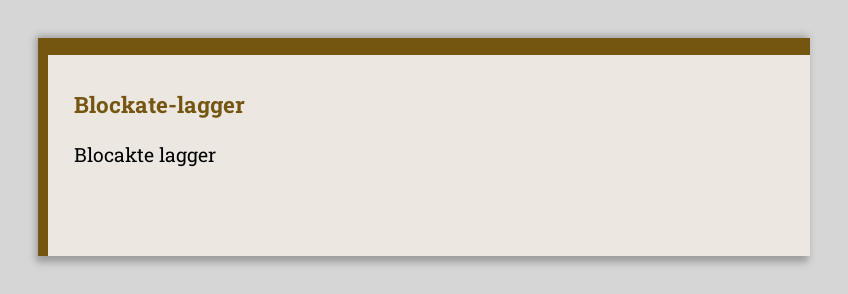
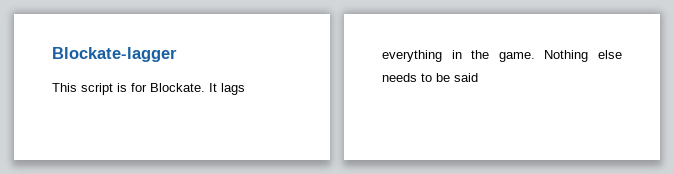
[74,147,217,167] Blocakte lagger -> [52,83,245,95] [382,50,622,62] [382,73,478,82] This script is for Blockate. It lags everything in the game. Nothing else needs to be said

